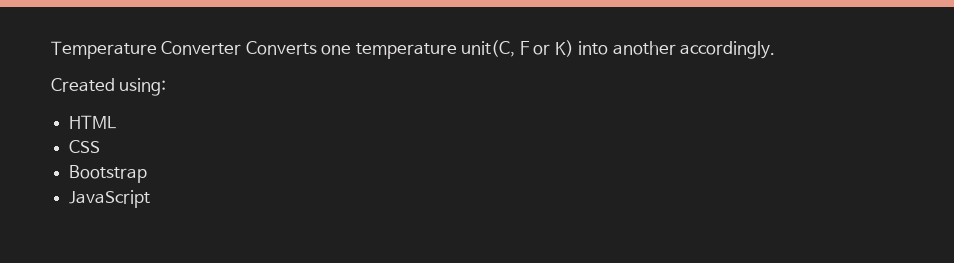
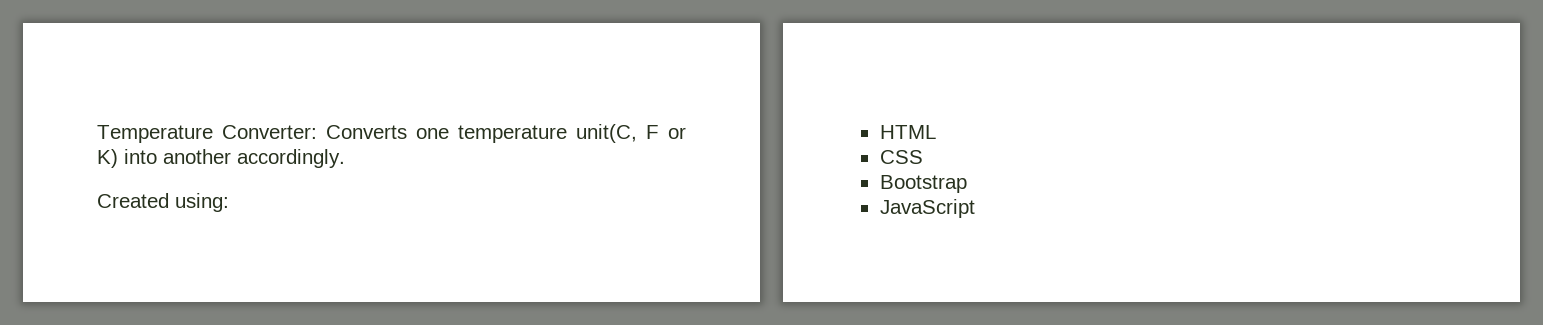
[161,41,242,55] Converter -> [222,125,317,139] Converter:

